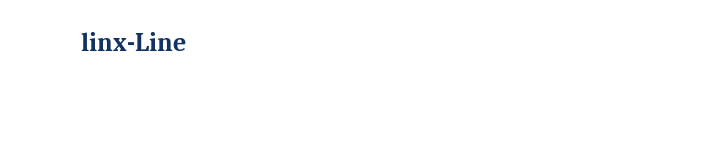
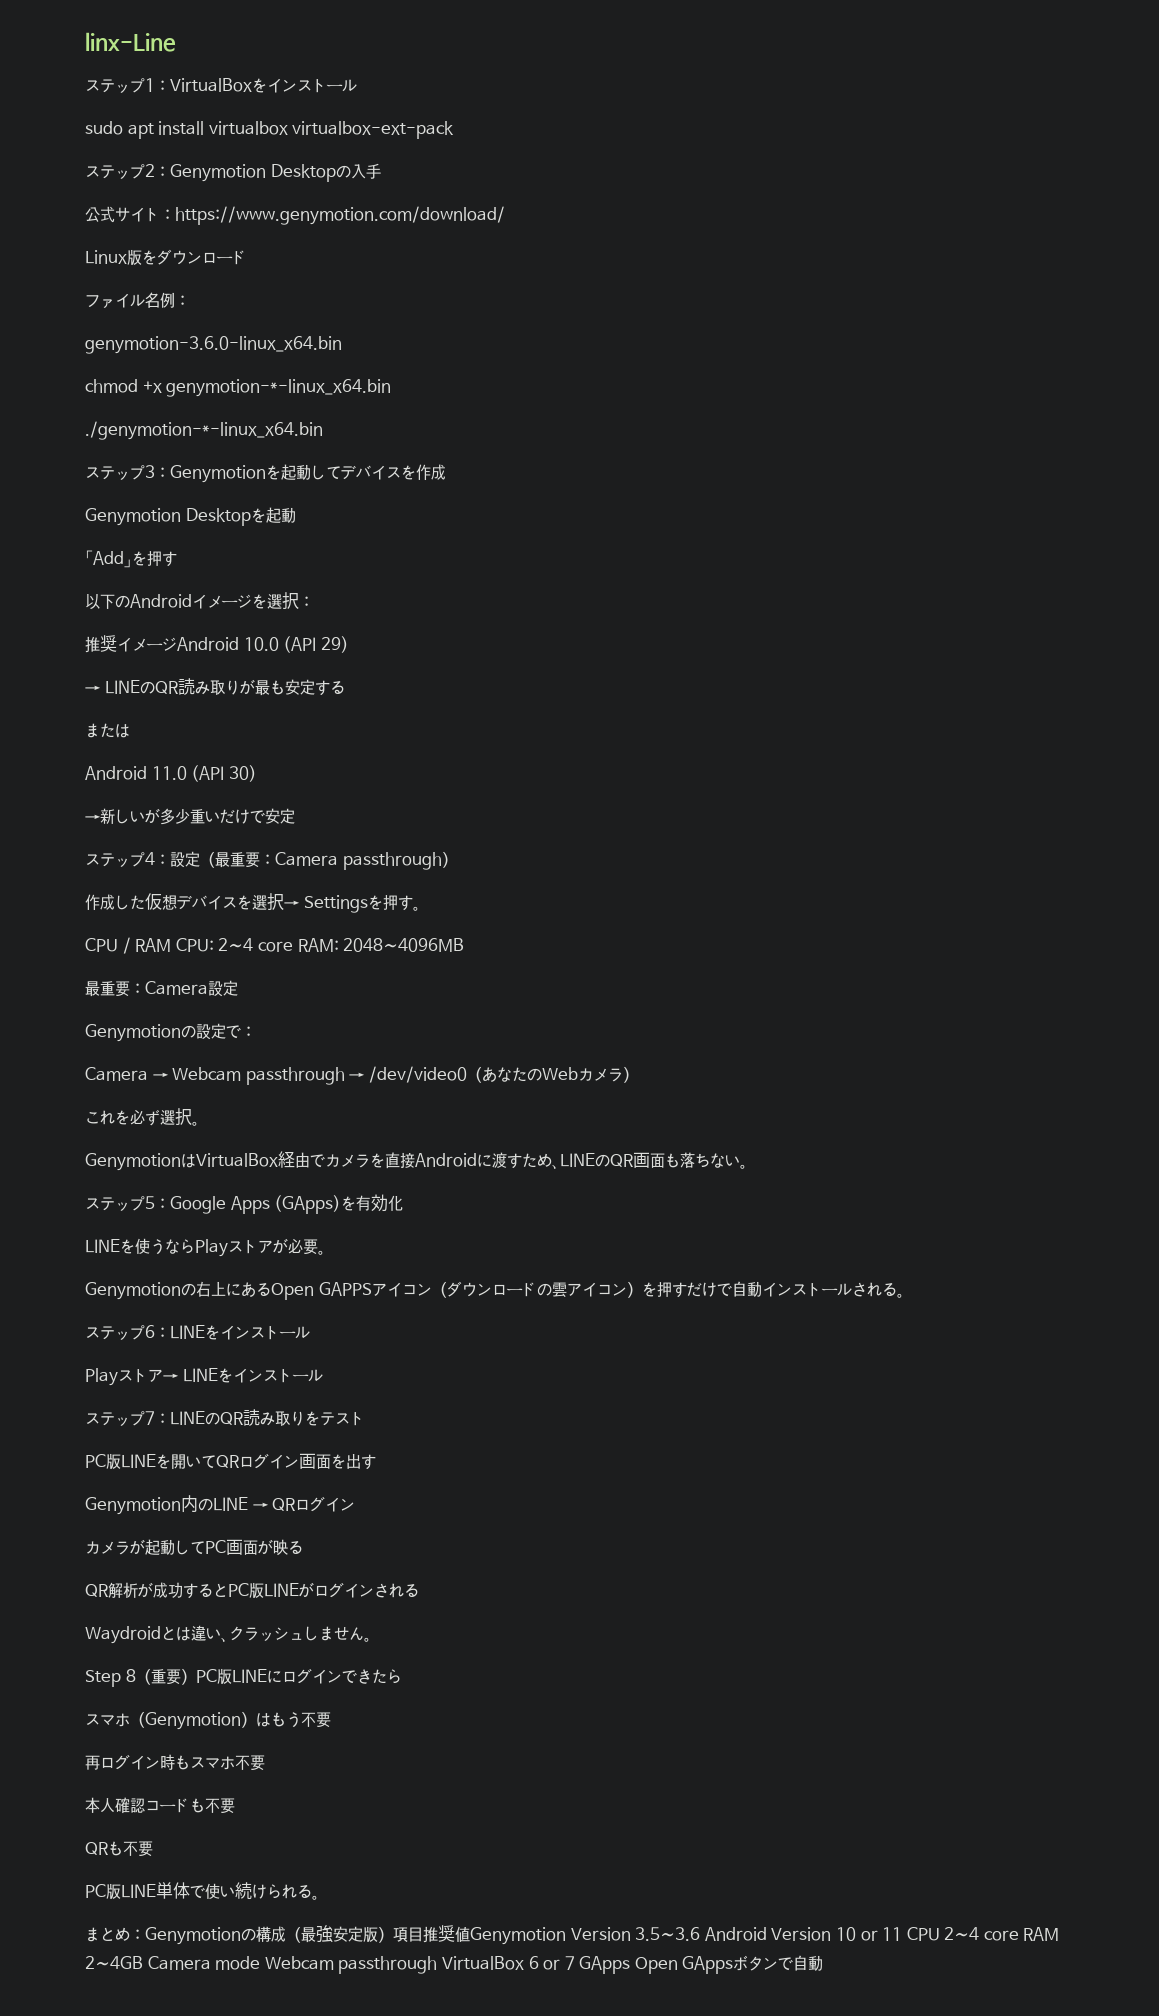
(186, 41) none -> [85,78,357,93] [85,121,455,139] [85,163,381,182] [85,206,505,225] [85,249,247,265] [85,292,190,308] [85,336,342,354] [85,379,392,397] [85,421,323,440] [85,464,446,483] [85,507,296,526] [85,550,177,568] [85,592,314,610] [85,635,349,653] [85,678,345,696] [85,723,130,738] [85,765,257,782] [85,808,295,825] [85,851,457,870] [85,893,421,913] [85,937,465,954] [85,980,238,997] [85,1023,256,1042] [85,1066,638,1085] [85,1108,200,1126] [85,1151,748,1171] [85,1194,404,1214] [85,1238,326,1257] [85,1281,905,1300] [85,1325,310,1340] [85,1368,323,1386] [85,1409,365,1426] [85,1453,376,1470] [85,1495,356,1515] [85,1539,303,1556] [85,1582,419,1599] [85,1625,372,1644] [85,1668,402,1687] [85,1711,331,1730] [85,1754,265,1771] [85,1797,235,1814] [85,1841,153,1857] [85,1882,320,1900] [85,1925,1060,1945] [85,1955,824,1974] // ステップ1：VirtualBoxをインストール // sudo apt install virtualbox virtualbox-ext-pack // ステップ2：Genymotion Desktopの入手 // 公式サイト：https://www.genymotion.com/download/ // Linux版をダウンロード // ファイル名例： // genymotion-3.6.0-linux_x64.bin // chmod +x genymotion-*-linux_x64.bin // ./genymotion-*-linux_x64.bin // ステップ3：Genymotionを起動してデバイスを作成 // Genymotion Desktopを起動 // 「Add」を押す // 以下のAndroidイメージを選択： // 推奨イメージAndroid 10.0 (API 29) // → LINEのQR読み取りが最も安定する // または // Android 11.0 (API 30) // →新しいが多少重いだけで安定 // ステップ4：設定（最重要：Camera passthrough） // 作成した仮想デバイスを選択→ Settingsを押す。 // CPU / RAM CPU: 2〜4 core RAM: 2048〜4096MB // 最重要：Camera設定 // Genymotionの設定で： // Camera → Webcam passthrough → /dev/video0（あなたのWebカメラ） // これを必ず選択。 // GenymotionはVirtualBox経由でカメラを直接Androidに渡すため、LINEのQR画面も落ちない。 // ステップ5：Google Apps (GApps)を有効化 // LINEを使うならPlayストアが必要。 // Genymotionの右上にあるOpen GAPPSアイコン（ダウンロードの雲アイコン）を押すだけで自動インストールされる。 // ステップ6：LINEをインストール // Playストア→ LINEをインストール // ステップ7：LINEのQR読み取りをテスト // PC版LINEを開いてQRログイン画面を出す // Genymotion内のLINE → QRログイン // カメラが起動してPC画面が映る // QR解析が成功するとPC版LINEがログインされる // Waydroidとは違い、クラッシュしません。 // Step 8（重要）PC版LINEにログインできたら // スマホ（Genymotion）はもう不要 // 再ログイン時もスマホ不要 // 本人確認コードも不要 // QRも不要 // PC版LINE単体で使い続けられる。 // まとめ：Genymotionの構成（最強安定版）項目推奨値Genymotion Version 3.5〜3.6 Android Version 10 or 11 CPU 2〜4 core RAM 2〜4GB Camera mode Webcam passthrough VirtualBox 6 or 7 GApps Open GAppsボタンで自動

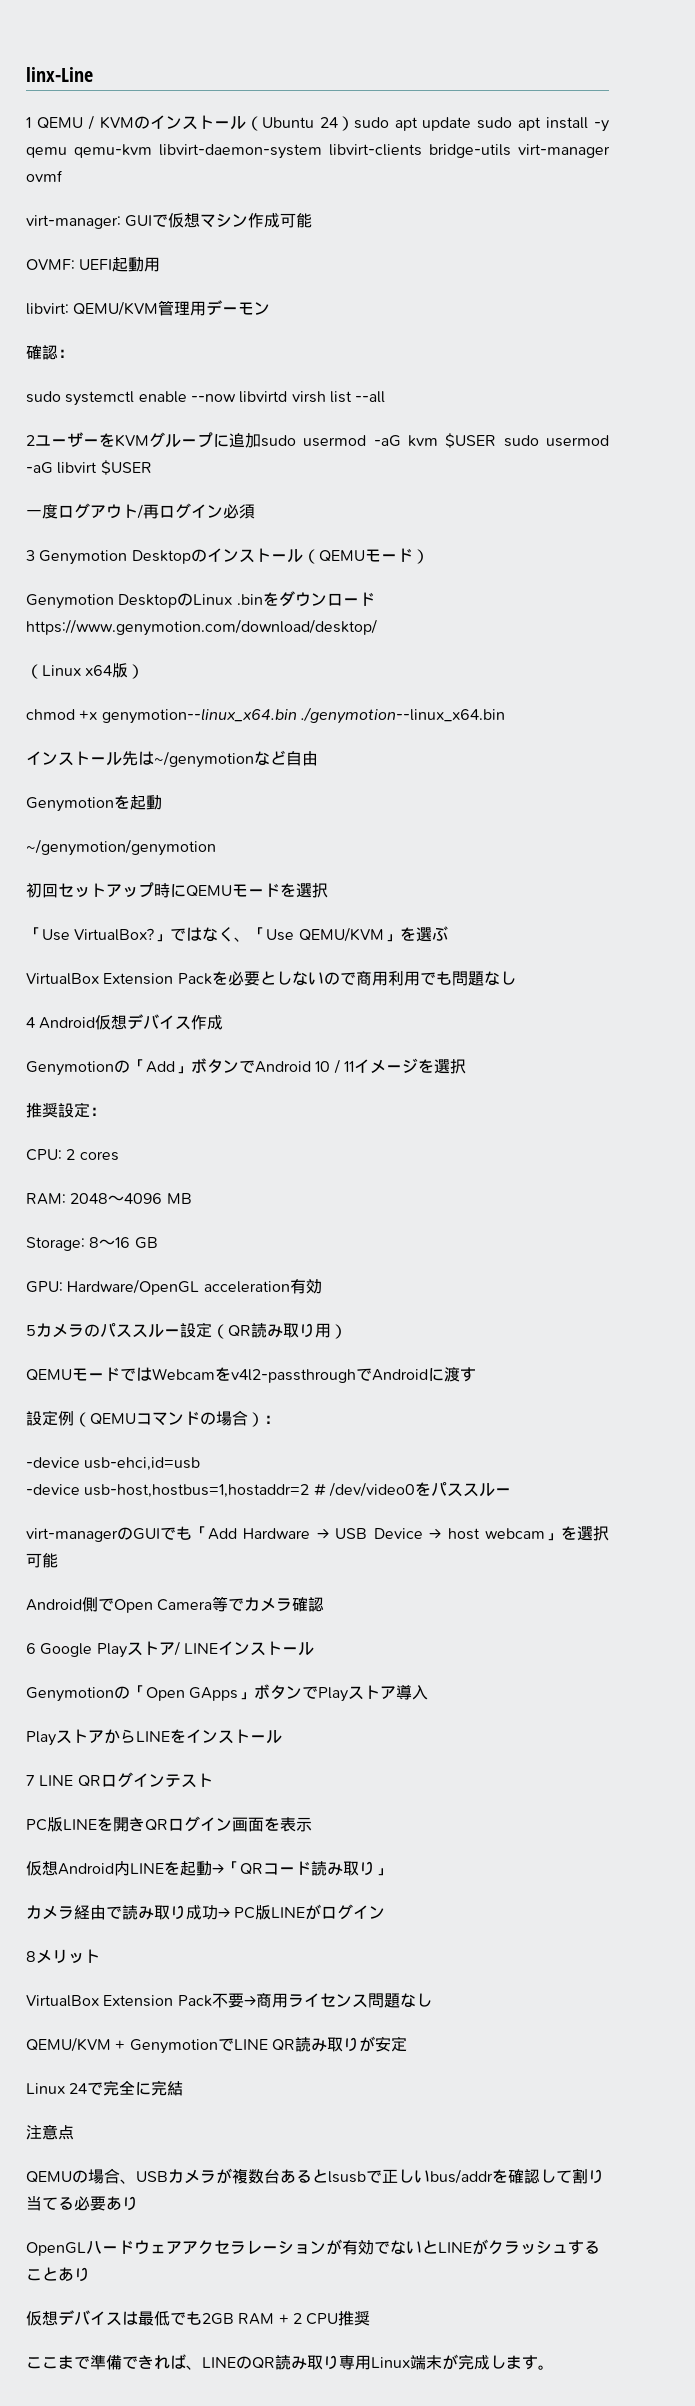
[85,78,357,93] [85,121,455,139] [85,163,381,182] [85,206,505,225] [85,249,247,265] [85,292,190,308] [85,336,342,354] [85,379,392,397] [85,421,323,440] [85,464,446,483] [85,507,296,526] [85,550,177,568] [85,592,314,610] [85,635,349,653] [85,678,345,696] [85,723,130,738] [85,765,257,782] [85,808,295,825] [85,851,457,870] [85,893,421,913] [85,937,465,954] [85,980,238,997] [85,1023,256,1042] [85,1066,638,1085] [85,1108,200,1126] [85,1151,748,1171] [85,1194,404,1214] [85,1238,326,1257] [85,1281,905,1300] [85,1325,310,1340] [85,1368,323,1386] [85,1409,320,1426] ステップ1：VirtualBoxをインストール // sudo apt install virtualbox virtualbox-ext-pack // ステップ2：Genymotion Desktopの入手 // 公式サイト：https://www.genymotion.com/download/ // Linux版をダウンロード // ファイル名例： // genymotion-3.6.0-linux_x64.bin // chmod +x genymotion-*-linux_x64.bin // ./genymotion-*-linux_x64.bin // ステップ3：Genymotionを起動してデバイスを作成 // Genymotion Desktopを起動 // 「Add」を押す // 以下のAndroidイメージを選択： // 推奨イメージAndroid 10.0 (API 29) // → LINEのQR読み取りが最も安定する // または // Android 11.0 (API 30) // →新しいが多少重いだけで安定 // ステップ4：設定（最重要：Camera passthrough） // 作成した仮想デバイスを選択→ Settingsを押す。 // CPU / RAM CPU: 2〜4 core RAM: 2048〜4096MB // 最重要：Camera設定 // Genymotionの設定で： // Camera → Webcam passthrough → /dev/video0（あなたのWebカメラ） // これを必ず選択。 // GenymotionはVirtualBox経由でカメラを直接Androidに渡すため、LINEのQR画面も落ちない。 // ステップ5：Google Apps (GApps)を有効化 // LINEを使うならPlayストアが必要。 // Genymotionの右上にあるOpen GAPPSアイコン（ダウンロードの雲アイコン）を押すだけで自動インストールされる。 // ステップ6：LINEをインストール // Playストア→ LINEをインストール // ステップ7：LINEのQR読み取りを -> [26,115,609,132] [26,144,610,159] [26,170,63,182] [26,213,313,229] [26,257,161,272] [26,300,271,316] [26,345,74,360] [26,391,386,406] [26,432,609,448] [26,460,152,475] [26,503,255,519] [26,548,429,565] [26,591,375,609] [26,619,377,636] [26,663,145,679] [26,707,505,724] [26,750,318,768] [26,795,162,812] [26,839,216,856] [26,882,328,898] [26,926,448,942] [26,971,516,986] [26,1014,224,1030] [26,1058,466,1076] [26,1102,106,1118] [26,1149,119,1161] [26,1193,192,1205] [26,1237,158,1251] [26,1279,322,1295] [26,1322,347,1339] [26,1367,476,1383] [26,1410,280,1427] [26,1457,201,1471] [26,1482,511,1498] [26,1526,610,1542] [26,1553,58,1568] [26,1596,325,1613] [26,1641,314,1658] [26,1684,429,1702] [26,1729,282,1746] [26,1772,165,1788] 1 QEMU / KVMのインストール（Ubuntu 24）sudo apt update sudo apt install -y qemu qemu-kvm libvirt-daemon-system libvirt-clients bridge-utils virt-manager ovmf // virt-manager: GUIで仮想マシン作成可能 // OVMF: UEFI起動用 // libvirt: QEMU/KVM管理用デーモン // 確認： // sudo systemctl enable --now libvirtd virsh list --all // 2ユーザーをKVMグループに追加sudo usermod -aG kvm $USER sudo usermod -aG libvirt $USER // 一度ログアウト/再ログイン必須 // 3 Genymotion Desktopのインストール（QEMUモード） // Genymotion DesktopのLinux .binをダウンロードhttps://www.genymotion.com/download/desktop/ // （Linux x64版） // chmod +x genymotion--linux_x64.bin ./genymotion--linux_x64.bin // インストール先は~/genymotionなど自由 // Genymotionを起動 // ~/genymotion/genymotion // 初回セットアップ時にQEMUモードを選択 // 「Use VirtualBox?」ではなく、「Use QEMU/KVM」を選ぶ // VirtualBox Extension Packを必要としないので商用利用でも問題なし // 4 Android仮想デバイス作成 // Genymotionの「Add」ボタンでAndroid 10 / 11イメージを選択 // 推奨設定： // CPU: 2 cores // RAM: 2048〜4096 MB // Storage: 8〜16 GB // GPU: Hardware/OpenGL acceleration有効 // 5カメラのパススルー設定（QR読み取り用） // QEMUモードではWebcamをv4l2-passthroughでAndroidに渡す // 設定例（QEMUコマンドの場合）： // -device usb-ehci,id=usb // -device usb-host,hostbus=1,hostaddr=2 # /dev/video0をパススルー // virt-managerのGUIでも「Add Hardware → USB Device → host webcam」を選択可能 // Android側でOpen Camera等でカメラ確認 // 6 Google Playストア/ LINEインストール // Genymotionの「Open GApps」ボタンでPlayストア導入 // PlayストアからLINEをインストール // 7 LINE QRログイン
[186,1455,216,1469] いて -> [129,1817,145,1831] き
[346,1454,376,1470] [85,1495,356,1515] [85,1539,303,1556] [85,1582,228,1599] 出す // Genymotion内のLINE → QRログイン // カメラが起動してPC画面が映る // QR解析が成功すると -> [280,1817,312,1832] [26,1861,391,1876] [26,1905,230,1920] 表示 // 仮想Android内LINEを起動→「QRコード読み取り」 // カメラ経由で読み取り成功→
[374,1583,419,1598] [85,1625,372,1644] [85,1668,402,1687] [85,1711,331,1730] [85,1754,265,1771] [85,1797,235,1814] [85,1841,153,1857] [85,1882,320,1900] [85,1925,1060,1945] [85,1955,824,1974] される // Waydroidとは違い、クラッシュしません。 // Step 8（重要）PC版LINEにログインできたら // スマホ（Genymotion）はもう不要 // 再ログイン時もスマホ不要 // 本人確認コードも不要 // QRも不要 // PC版LINE単体で使い続けられる。 // まとめ：Genymotionの構成（最強安定版）項目推奨値Genymotion Version 3.5〜3.6 Android Version 10 or 11 CPU 2〜4 core RAM 2〜4GB Camera mode Webcam passthrough VirtualBox 6 or 7 GApps Open GAppsボタンで自動 -> [26,1949,100,1964] [26,1993,432,2008] [26,2036,407,2054] [26,2080,184,2096] [26,2124,74,2140] [26,2168,604,2184] [26,2196,138,2211] [26,2239,600,2256] [26,2267,90,2282] [26,2310,371,2326] [26,2354,554,2370] // 8メリット // VirtualBox Extension Pack不要→商用ライセンス問題なし // QEMU/KVM + GenymotionでLINE QR読み取りが安定 // Linux 24で完全に完結 // 注意点 // QEMUの場合、USBカメラが複数台あるとlsusbで正しいbus/addrを確認して割り当てる必要あり // OpenGLハードウェアアクセラレーションが有効でないとLINEがクラッシュすることあり // 仮想デバイスは最低でも2GB RAM + 2 CPU推奨 // ここまで準備できれば、LINEのQR読み取り専用Linux端末が完成します。

